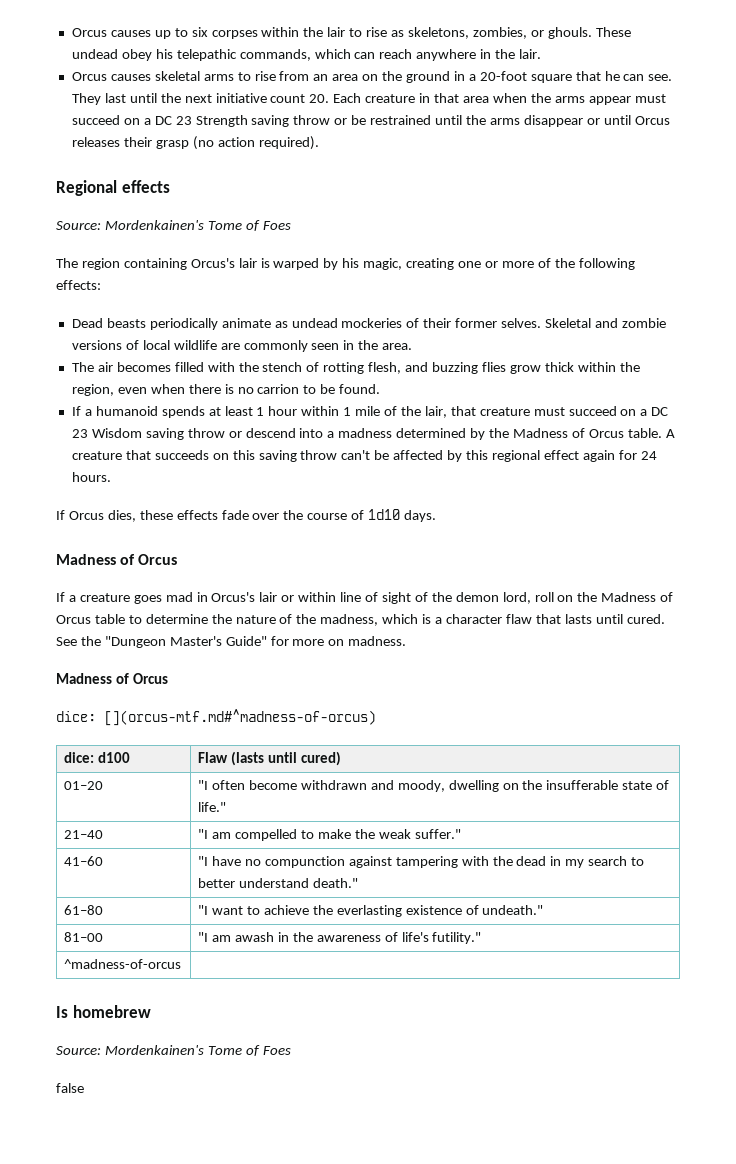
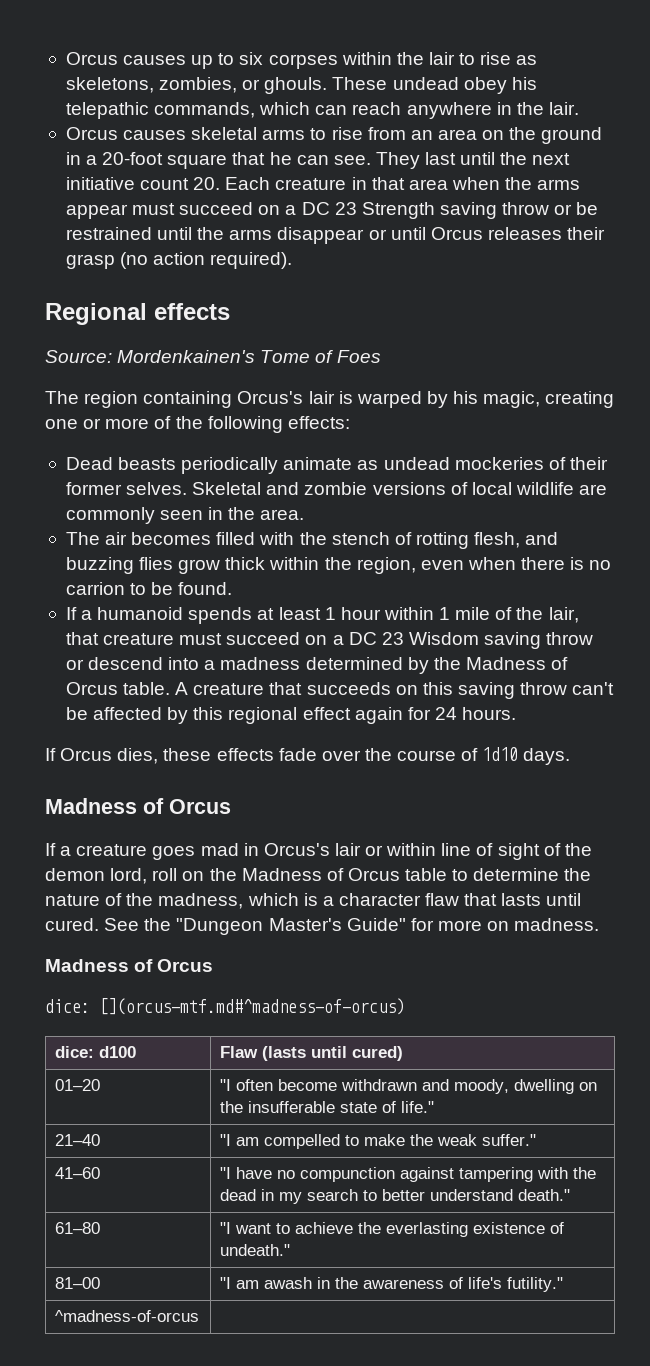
[56,1005,151,1018] [56,1045,291,1056] [56,1083,84,1093] // Is homebrew // Source: Mordenkainen's Tome of Foes // false -> (200, 1316) none

